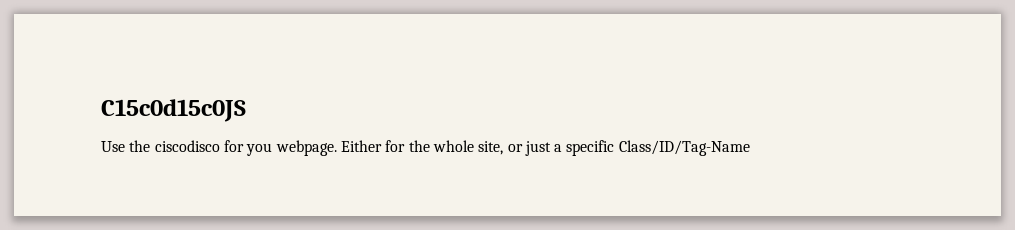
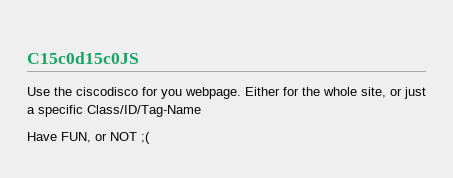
(750, 148) none -> [27,132,150,144] // Have FUN, or NOT ;(

